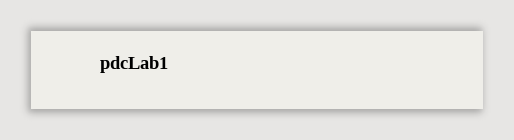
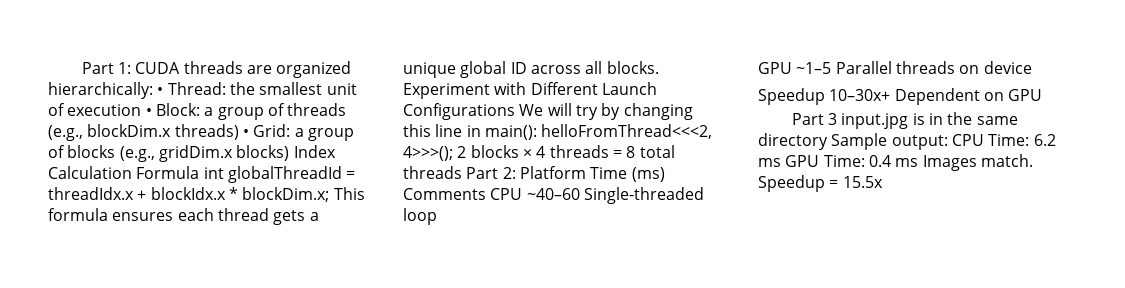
[100,56,168,73] pdcLab1 -> [81,61,352,78] [48,82,357,99] [48,103,347,120] [48,124,354,141] [48,145,336,162] [48,166,356,183] [48,187,365,202] [48,208,319,225] [403,61,659,78] [403,82,657,99] [403,103,693,120] [403,124,713,140] [403,145,675,161] [403,166,665,182] [403,187,704,204] [403,208,437,225] [758,61,1032,74] [758,88,1043,105] [791,112,1018,129] [758,133,1056,150] [758,154,1033,171] [758,175,883,192] Part 1: CUDA threads are organized hierarchically: • Thread: the smallest unit of execution • Block: a group of threads (e.g., blockDim.x threads) • Grid: a group of blocks (e.g., gridDim.x blocks) Index Calculation Formula int globalThreadId = threadIdx.x + blockIdx.x * blockDim.x; This formula ensures each thread gets a unique global ID across all blocks. Experiment with Different Launch Configurations We will try by changing this line in main(): helloFromThread<<<2, 4>>>(); 2 blocks × 4 threads = 8 total threads Part 2: Platform Time (ms) Comments CPU ~40–60 Single-threaded loop // GPU ~1–5 Parallel threads on device // Speedup 10–30x+ Dependent on GPU // Part 3 input.jpg is in the same directory Sample output: CPU Time: 6.2 ms GPU Time: 0.4 ms Images match. Speedup = 15.5x

